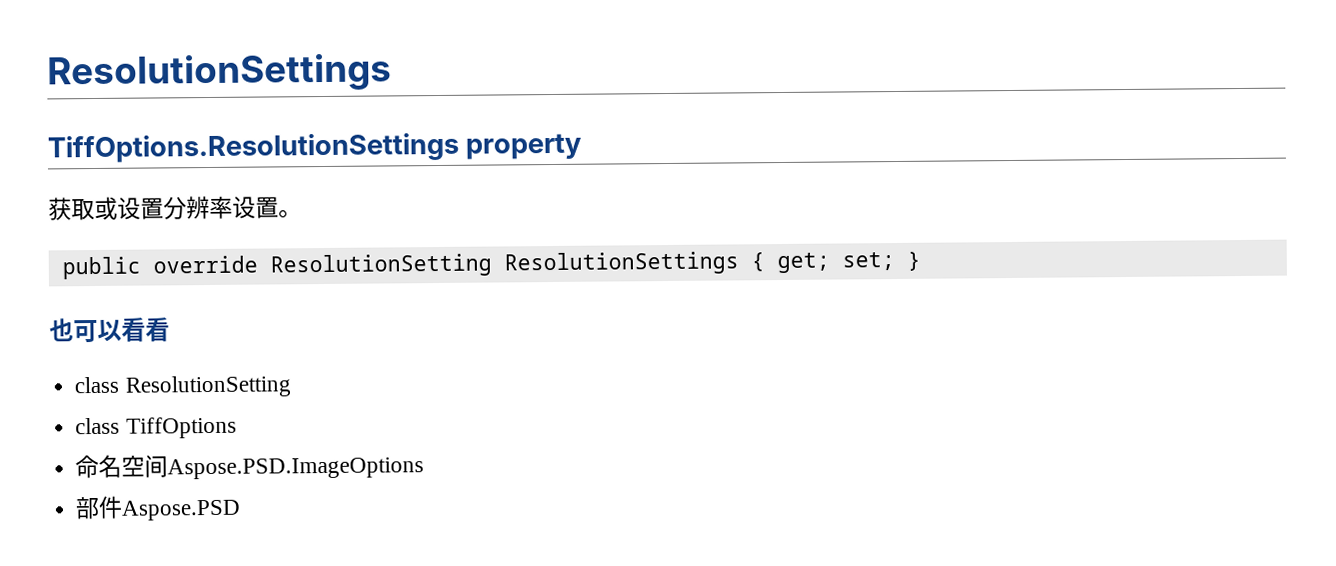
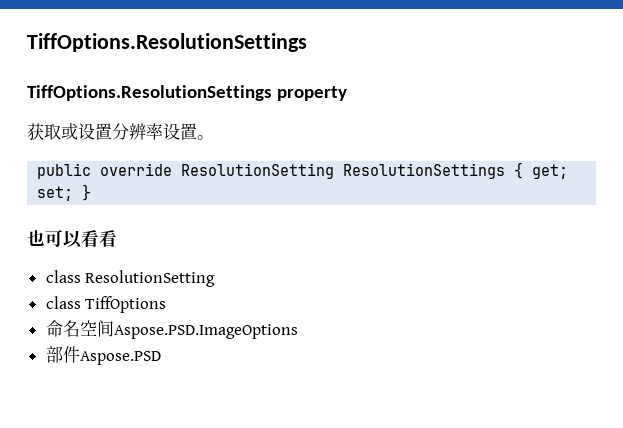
[46,53,392,93] ResolutionSettings -> [27,33,307,52] TiffOptions.ResolutionSettings

